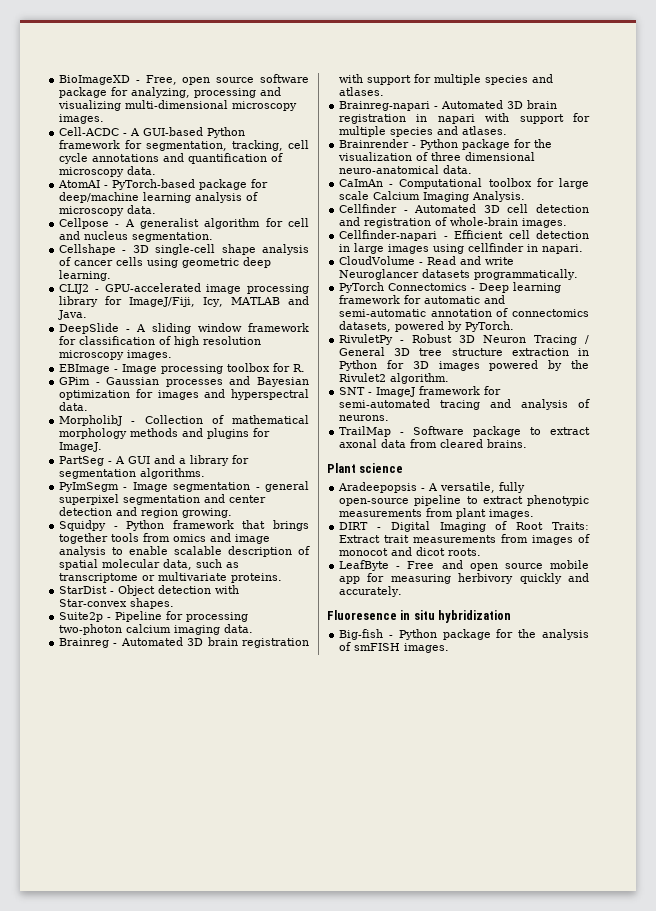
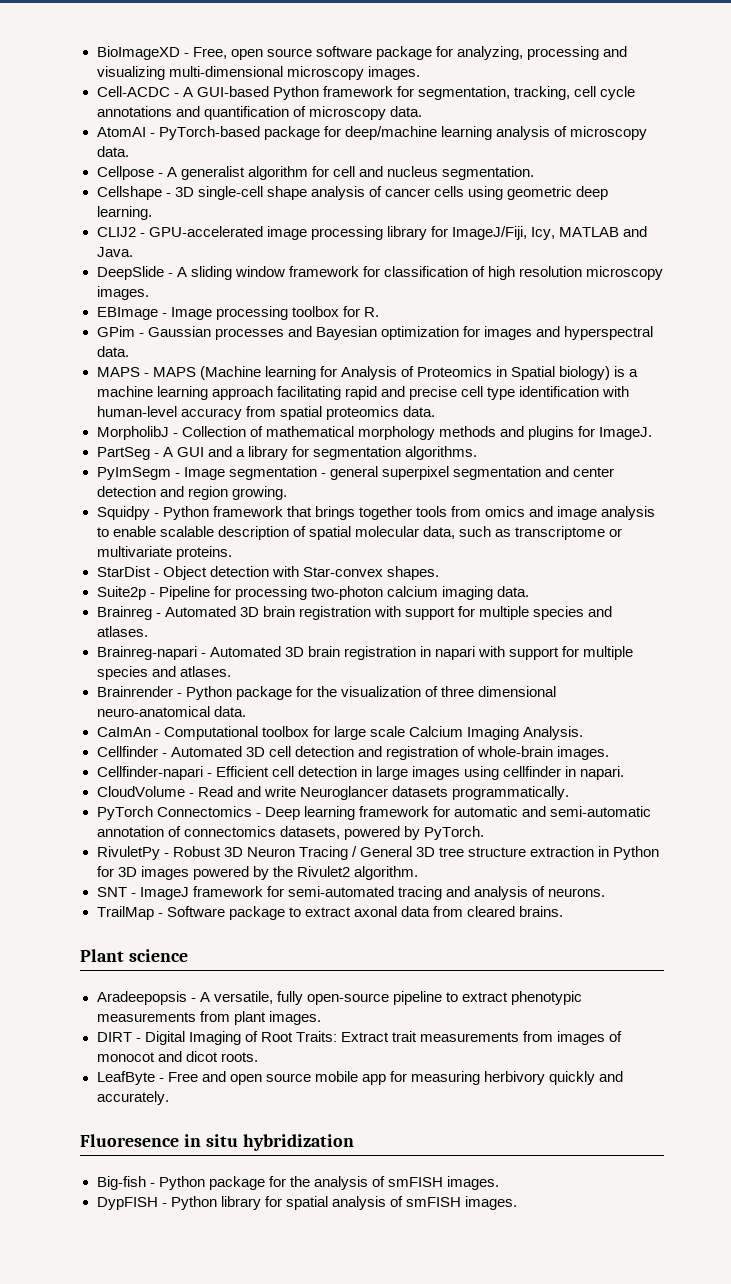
(89, 406) none -> [96,366,639,380] [96,386,629,400] [96,406,435,420] // MAPS - MAPS (Machine learning for Analysis of Proteomics in Spatial biology) is a machine learning approach facilitating rapid and precise cell type identification with human-level accuracy from spatial proteomics data.
(450, 648) none -> [96,1196,517,1210] // DypFISH - Python library for spatial analysis of smFISH images.

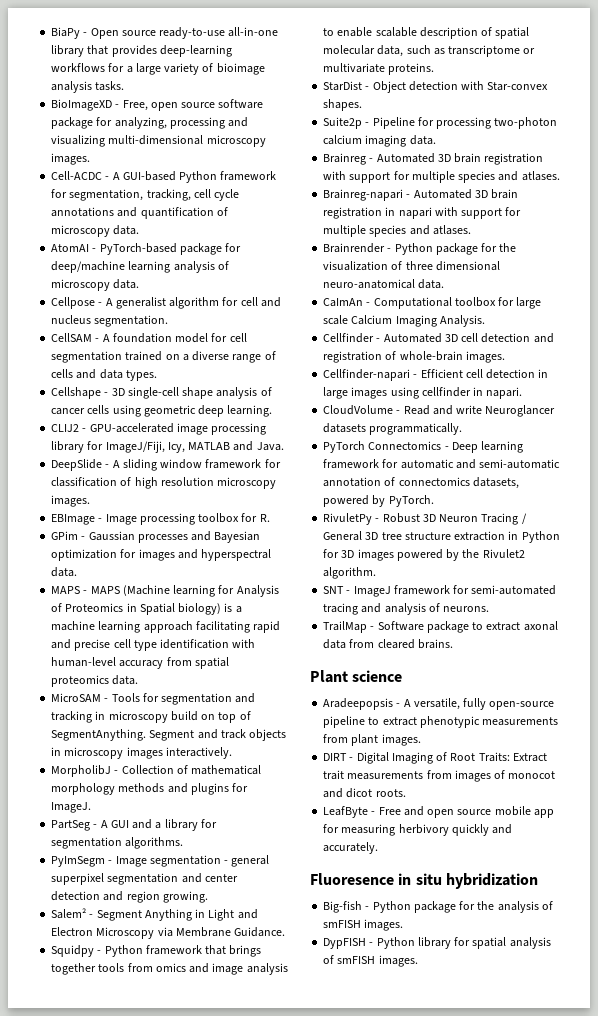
(96, 53) none -> [51,27,279,39] [51,45,232,57] [51,63,265,75] [51,81,125,93] BiaPy - Open source ready-to-use all-in-one library that provides deep-learning workflows for a large variety of bioimage analysis tasks. //
(534, 173) none -> [51,333,247,343] [51,351,276,363] [51,369,157,381] // CellSAM - A foundation model for cell segmentation trained on a diverse range of cells and data types.
(435, 411) none -> [51,693,256,705] [51,711,251,723] [51,729,287,741] [51,747,232,759] // MicroSAM - Tools for segmentation and tracking in microscopy build on top of SegmentAnything. Segment and track objects in microscopy images interactively.
(287, 493) none -> [51,908,258,921] [51,927,286,939] // Salem² - Segment Anything in Light and Electron Microscopy via Membrane Guidance.

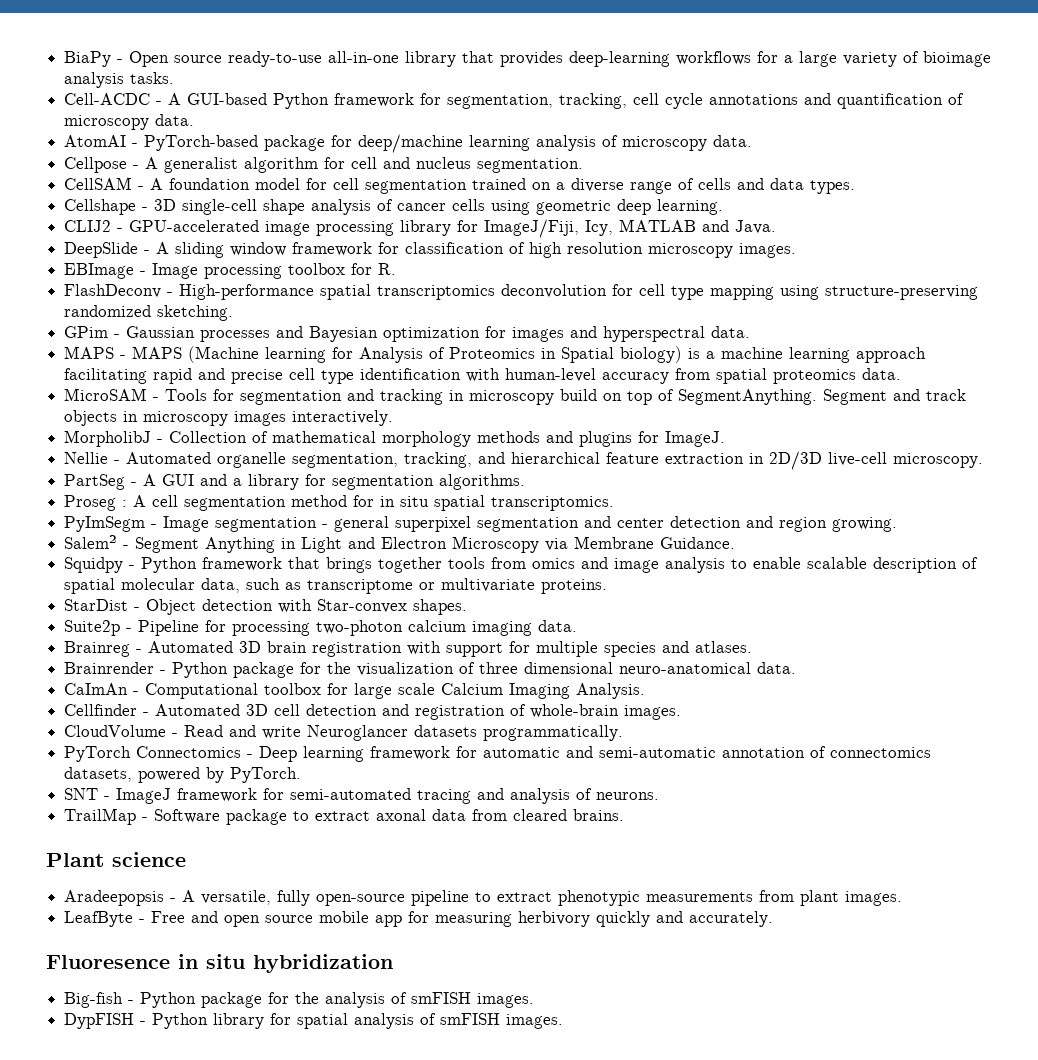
[51,99,264,111] [51,117,249,129] [51,135,266,147] [51,153,91,165] // BioImageXD - Free, open source software package for analyzing, processing and visualizing multi-dimensional microscopy images. -> (175, 78) none
(270, 518) none -> [64,284,979,300] [64,305,234,321] // FlashDeconv - High-performance spatial transcriptomics deconvolution for cell type mapping using structure-preserving randomized sketching.
(92, 807) none -> [64,451,984,470] // Nellie - Automated organelle segmentation, tracking, and hierarchical feature extraction in 2D/3D live-cell microscopy.
(184, 843) none -> [64,495,615,511] // Proseg : A cell segmentation method for in situ spatial transcriptomics.
[323,189,519,201] [323,207,522,219] [323,225,471,237] // Brainreg-napari - Automated 3D brain registration in napari with support for multiple species and atlases. -> (753, 647) none
[323,369,549,381] [323,387,523,399] // Cellfinder-napari - Efficient cell detection in large images using cellfinder in napari. -> (682, 712) none
[323,513,527,525] [323,531,560,543] [323,549,525,561] [323,567,377,579] // RivuletPy - Robust 3D Neuron Tracing / General 3D tree structure extraction in Python for 3D images powered by the Rivulet2 algorithm. -> (302, 775) none
[323,752,547,764] [323,770,556,782] [323,788,406,798] // DIRT - Digital Imaging of Root Traits: Extract trait measurements from images of monocot and dicot roots. -> (903, 898) none

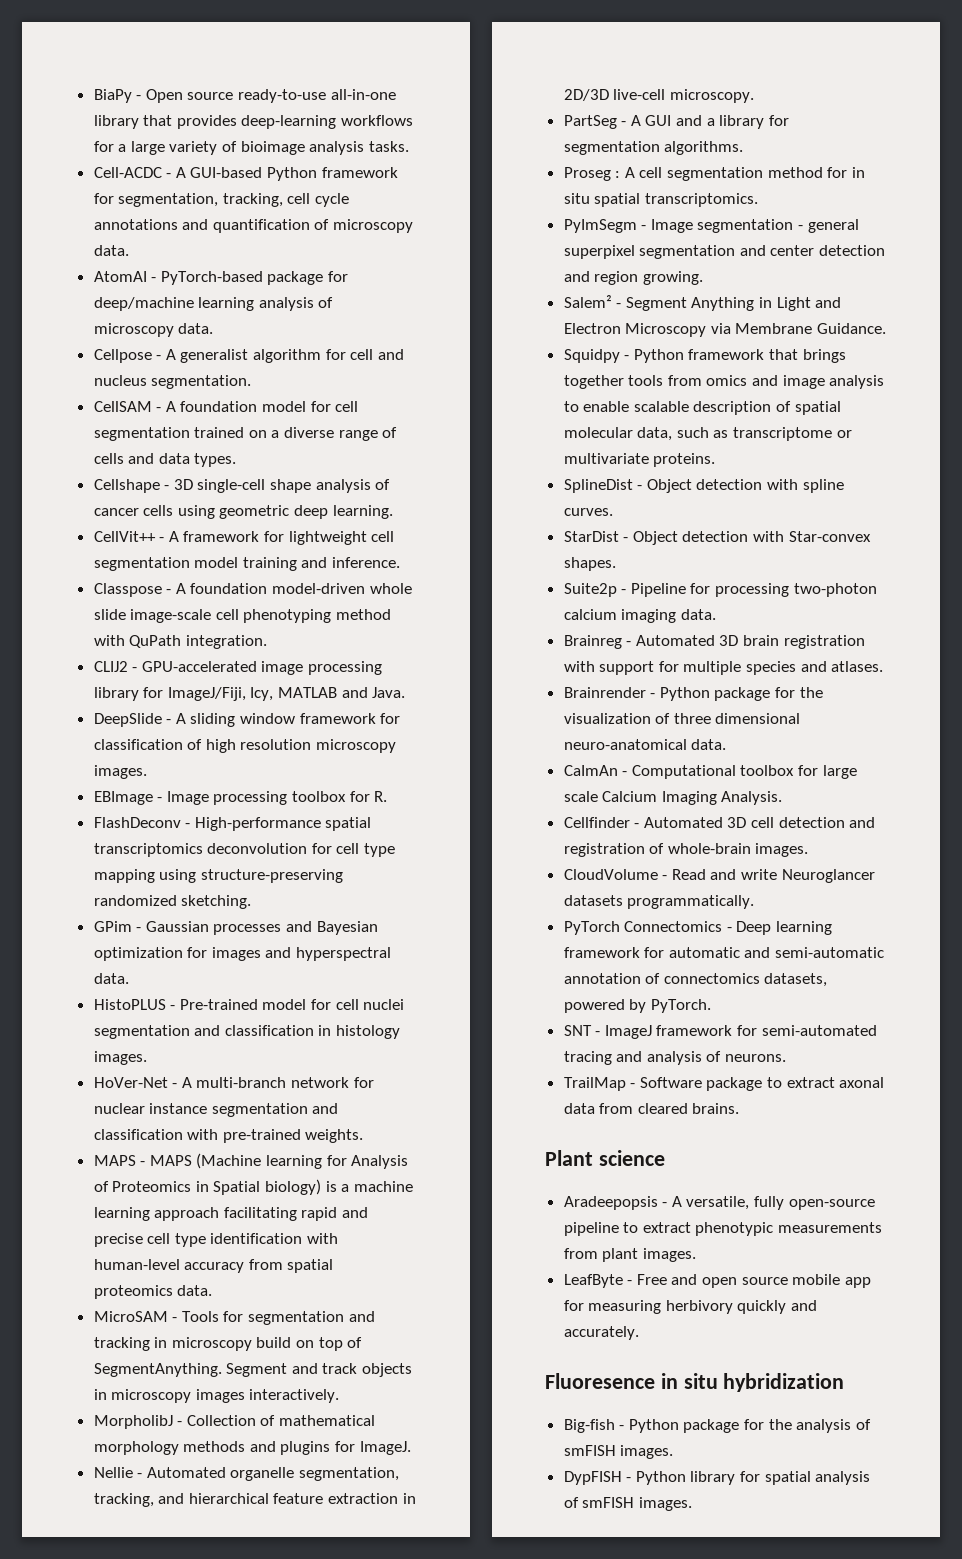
(724, 207) none -> [93,531,395,545] [93,557,401,571] [93,583,412,597] [93,609,392,623] [93,635,267,649] // CellVit++ - A framework for lightweight cell segmentation model training and inference. // Classpose - A foundation model-driven whole slide image-scale cell phenotyping method with QuPath integration.
(751, 332) none -> [93,999,405,1010] [93,1025,401,1039] [93,1051,147,1065] [93,1077,374,1088] [93,1103,339,1117] [93,1129,364,1143] // HistoPLUS - Pre-trained model for cell nuclei segmentation and classification in histology images. // HoVer-Net - A multi-branch network for nuclear instance segmentation and classification with pre-trained weights.
(608, 586) none -> [563,479,844,493] [563,508,613,516] // SplineDist - Object detection with spline curves.

